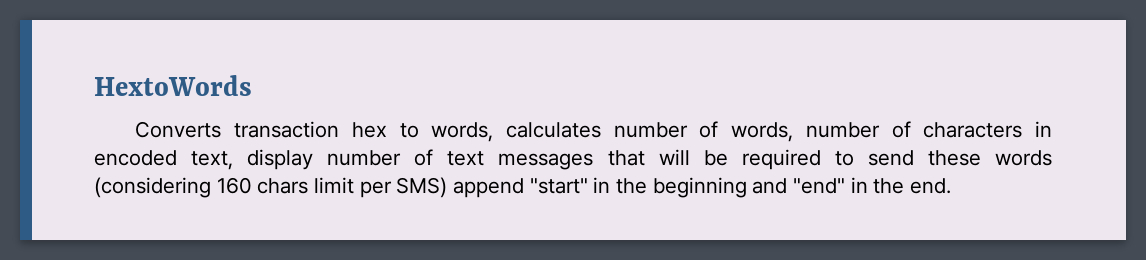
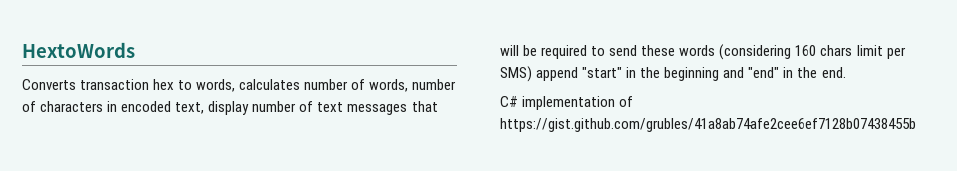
(952, 186) none -> [500,96,634,110] [500,118,916,132] // C# implementation of https://gist.github.com/grubles/41a8ab74afe2cee6ef7128b07438455b

